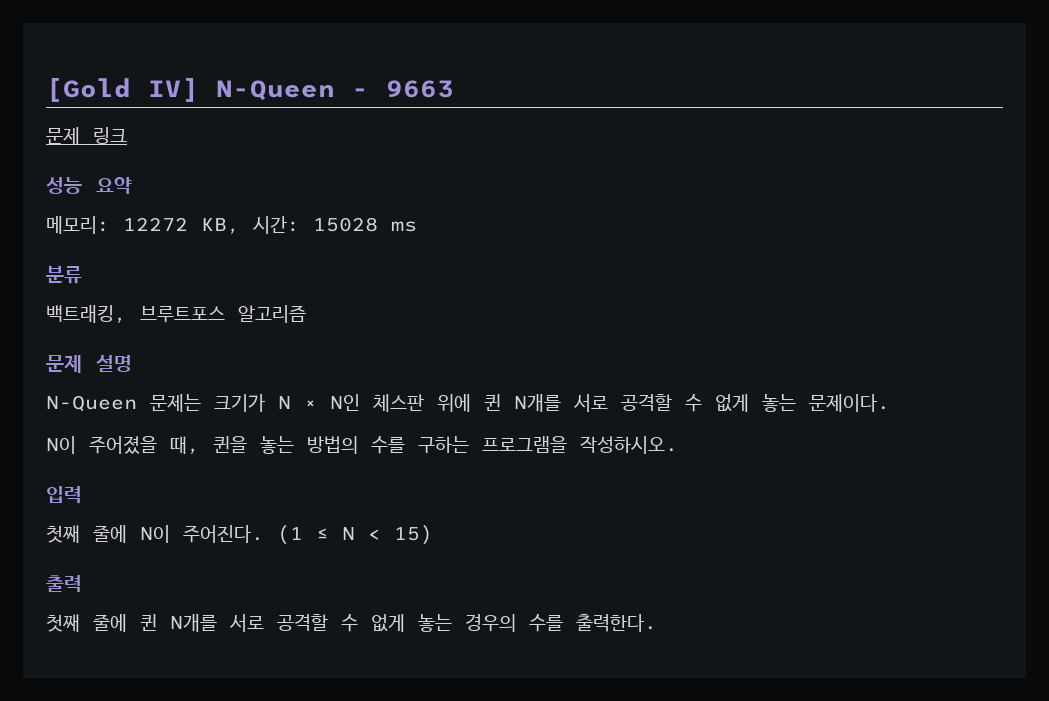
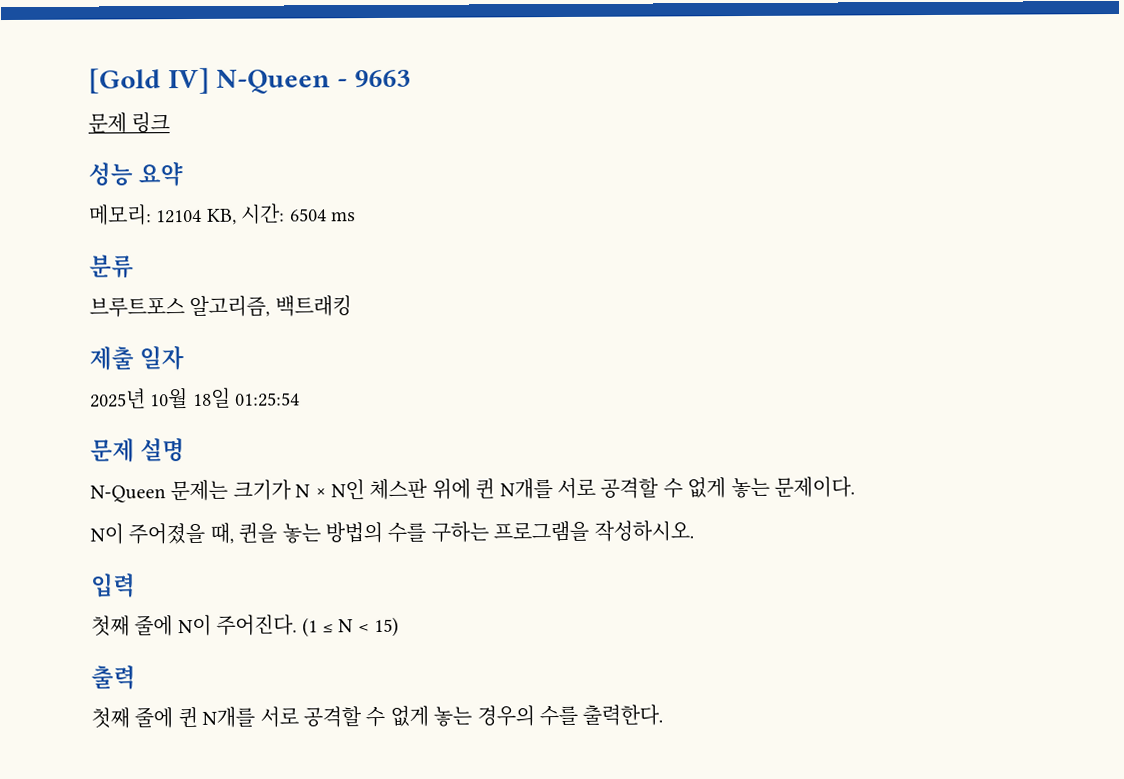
[123,217,188,231] 12272 -> [156,209,203,224] 12104
[313,217,378,232] 15028 -> [289,208,327,222] 6504
[46,305,306,324] 백트래킹, 브루트포스 알고리즘 -> [89,295,352,318] [89,346,185,371] [89,387,301,409] 브루트포스 알고리즘, 백트래킹 // 제출 일자 // 2025년 10월 18일 01:25:54

